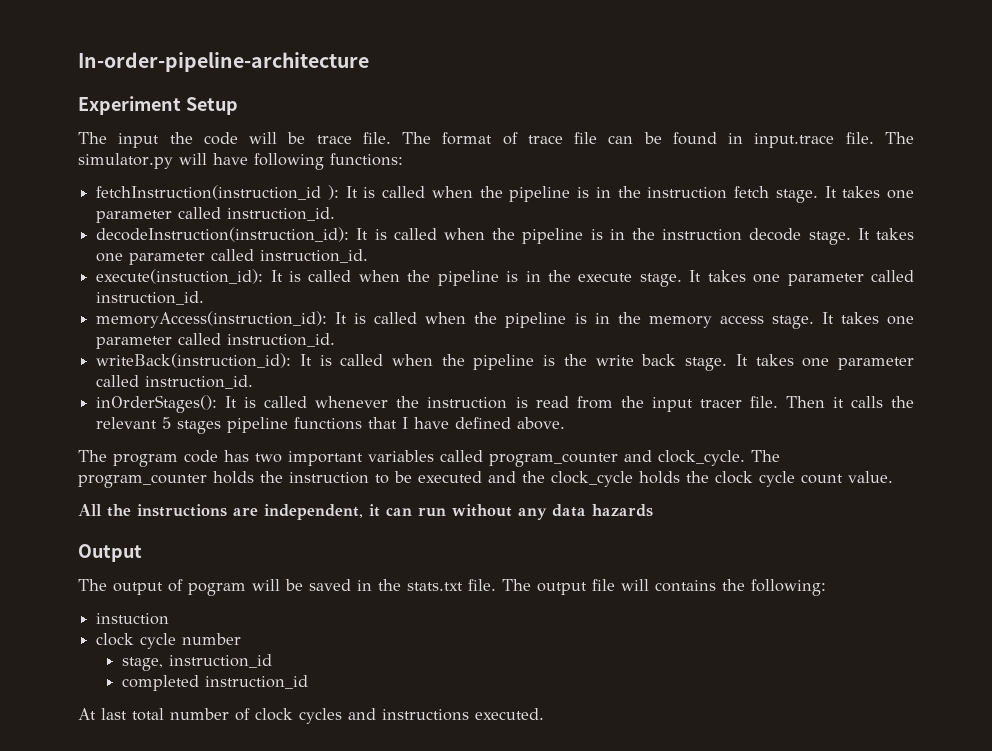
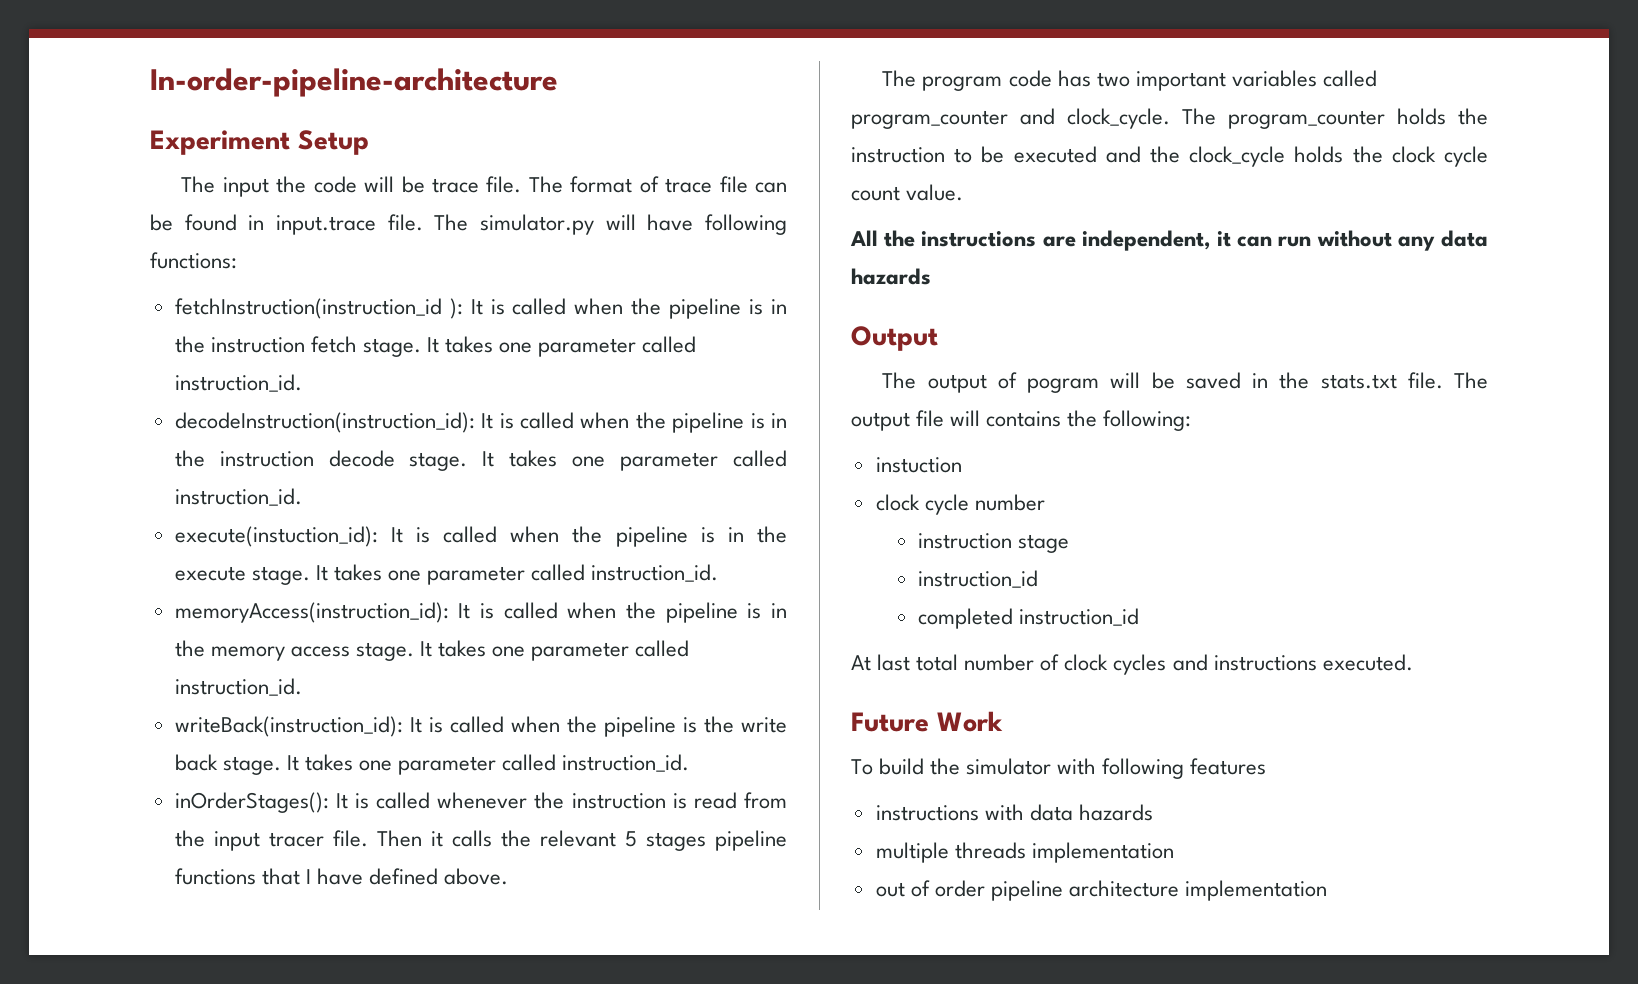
[122,657,164,671] stage, -> [918,533,1070,553] instruction stage //
(544, 714) none -> [851,711,1003,732] [851,758,1267,779] [875,804,1153,821] [875,842,1174,863] [875,880,1328,901] // Future Work // To build the simulator with following features // instructions with data hazards // multiple threads implementation // out of order pipeline architecture implementation

